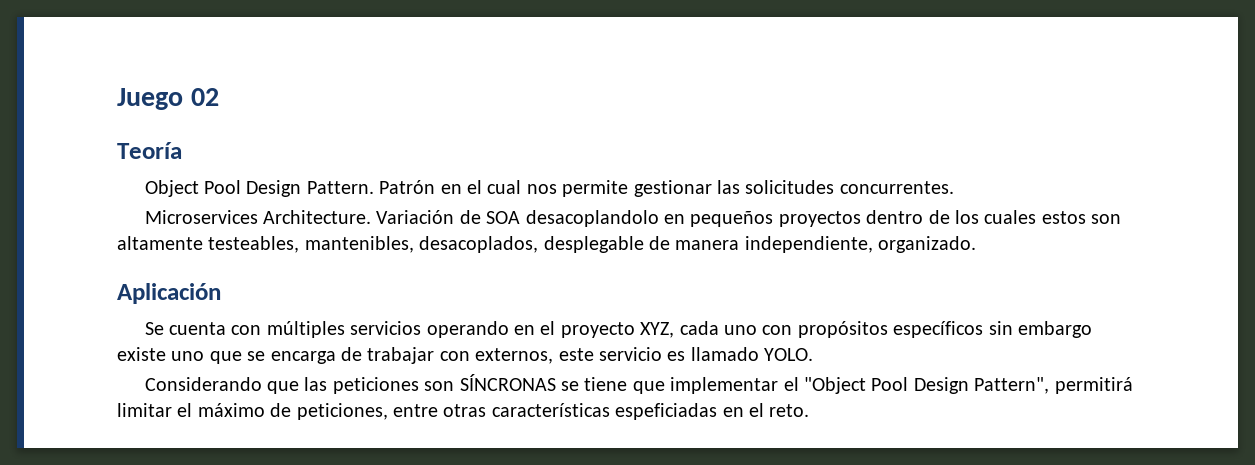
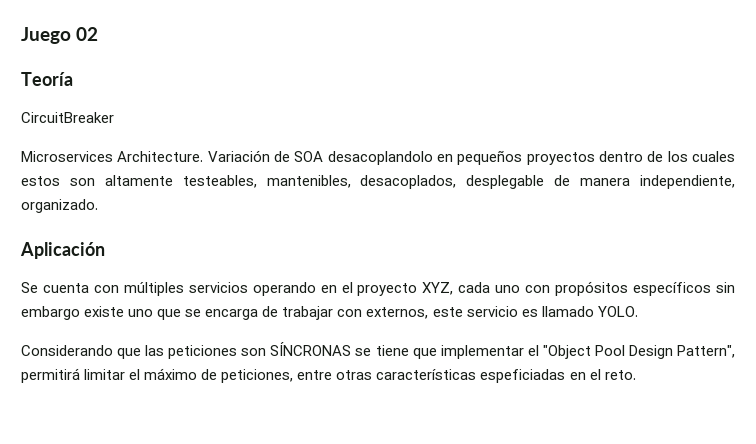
[144,180,954,197] Object Pool Design Pattern. Patrón en el cual nos permite gestionar las solicitudes concurrentes. -> [21,112,114,123] CircuitBreaker

